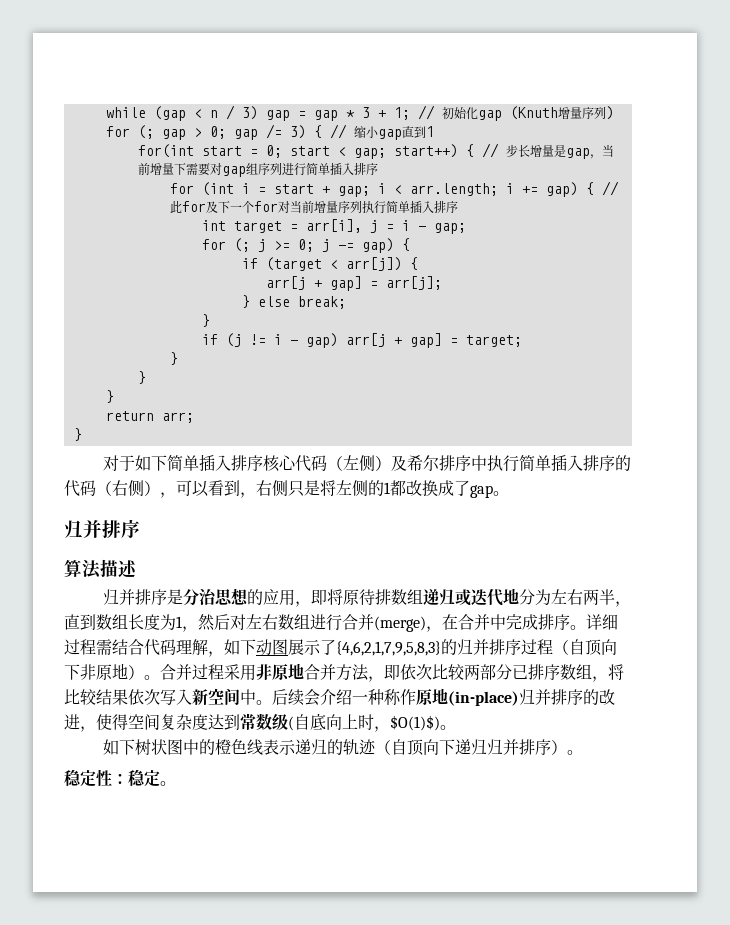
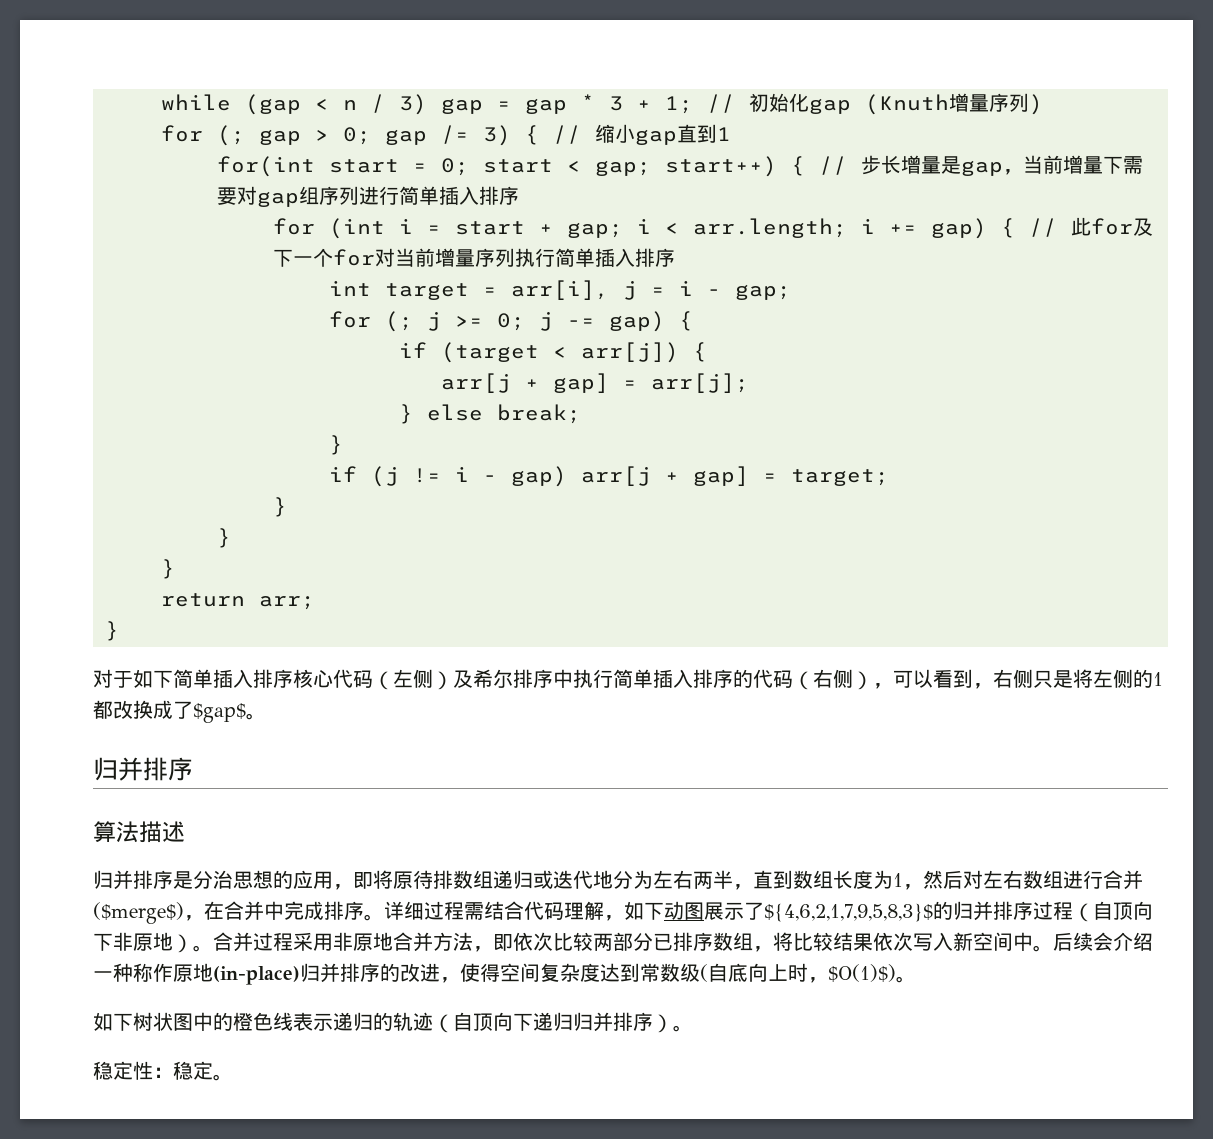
[470,485,493,498] gap -> [193,703,246,723] $gap$
[374,616,426,632] (merge) -> [93,902,184,924] ($merge$)
[336,641,441,656] {4,6,2,1,7,9,5,8,3} -> [764,903,933,922] ${4,6,2,1,7,9,5,8,3}$

